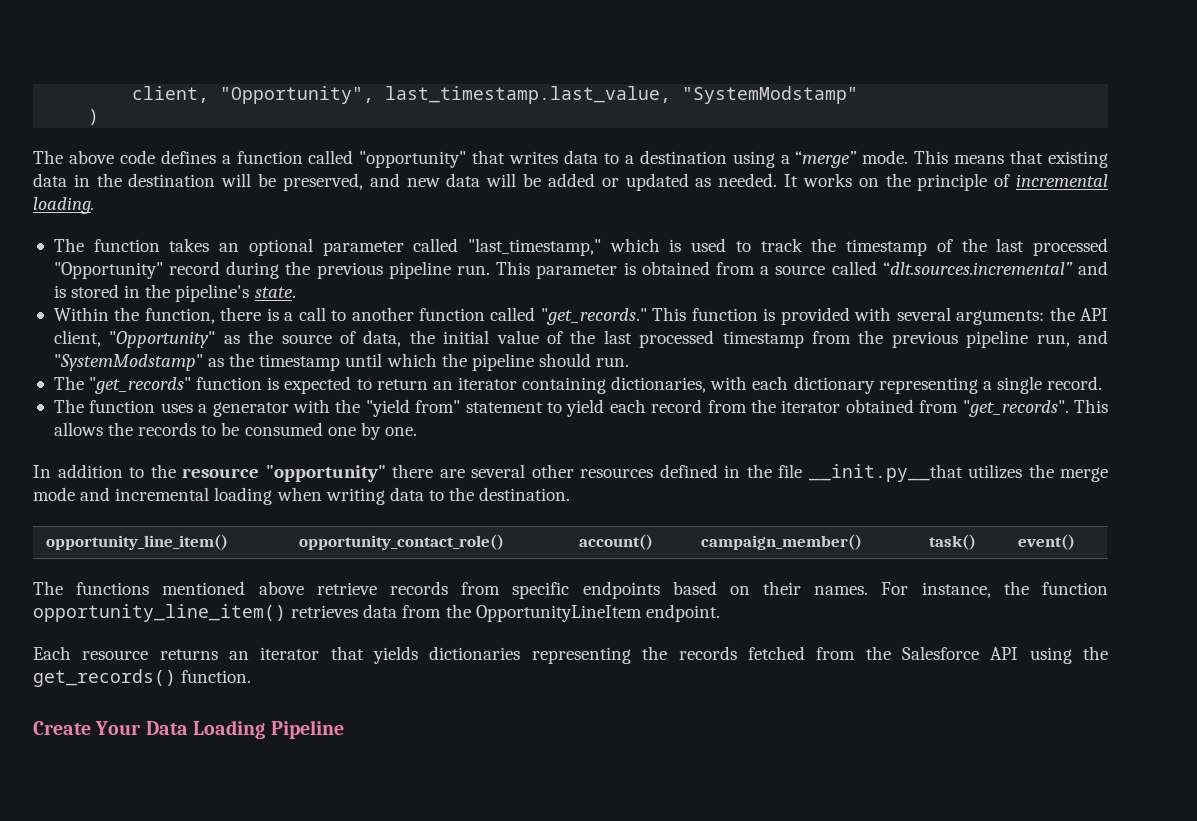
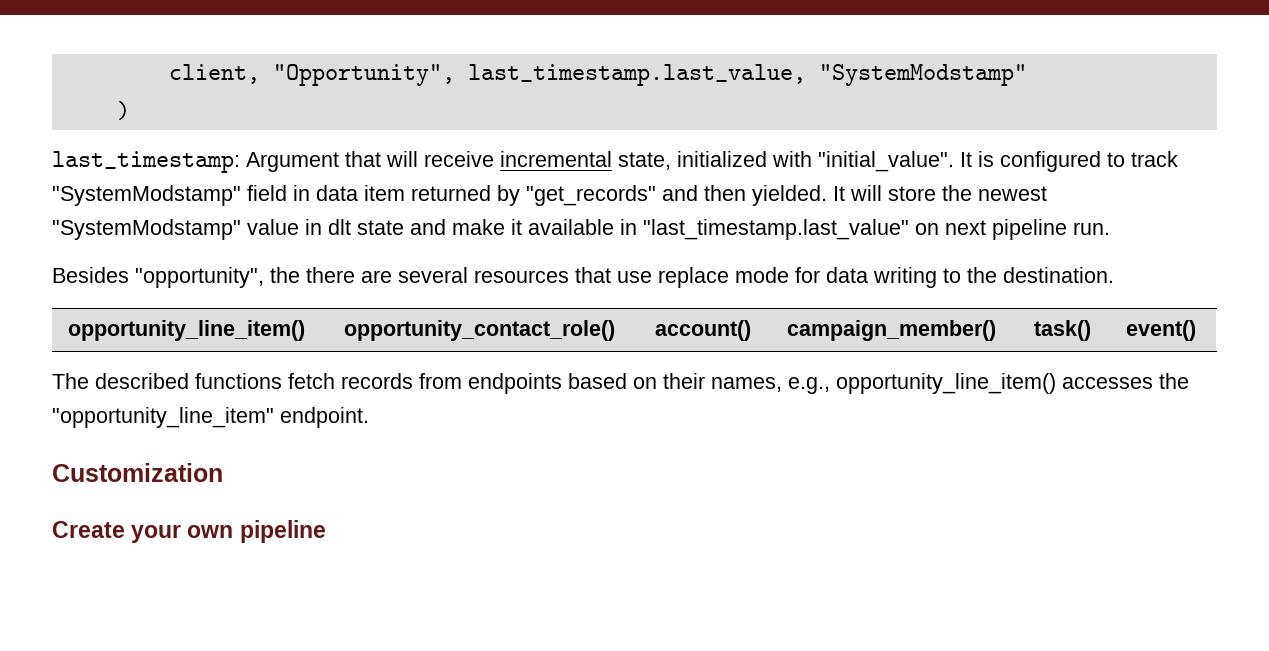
[33,150,1109,168] [33,173,1109,191] [33,197,94,214] [53,238,1108,256] [53,261,1108,279] [53,284,296,302] [53,307,1109,325] [53,330,1108,348] [53,353,630,371] [53,376,1103,394] [53,399,1108,417] [53,422,417,440] [33,464,1108,482] [33,487,424,505] The above code defines a function called "opportunity" that writes data to a destination using a “merge” mode. This means that existing data in the destination will be preserved, and new data will be added or updated as needed. It works on the principle of incremental loading. // The function takes an optional parameter called "last_timestamp," which is used to track the timestamp of the last processed "Opportunity" record during the previous pipeline run. This parameter is obtained from a source called “dlt.sources.incremental” and is stored in the pipeline's state. // Within the function, there is a call to another function called "get_records." This function is provided with several arguments: the API client, "Opportunity" as the source of data, the initial value of the last processed timestamp from the previous pipeline run, and "SystemModstamp" as the timestamp until which the pipeline should run. // The "get_records" function is expected to return an iterator containing dictionaries, with each dictionary representing a single record. // The function uses a generator with the "yield from" statement to yield each record from the iterator obtained from "get_records". This allows the records to be consumed one by one. // In addition to the resource "opportunity" there are several other resources defined in the file __init.py__that utilizes the merge mode and incremental loading when writing data -> [52,151,1178,173] [52,185,1047,206] [52,219,1110,240] [52,267,937,288] last_timestamp: Argument that will receive incremental state, initialized with "initial_value". It is configured to track "SystemModstamp" field in data item returned by "get_records" and then yielded. It will store the newest "SystemModstamp" value in dlt state and make it available in "last_timestamp.last_value" on next pipeline run. // Besides "opportunity", the there are several resources that use replace mode for data writing
[76,581,377,595] functions mentioned above retrieve -> [95,373,335,389] described functions fetch
[512,582,570,599] specific -> (462, 381) none
[814,581,1108,598] [33,604,720,622] [33,646,1109,664] [33,669,252,687] [33,720,344,739] names. For instance, the function opportunity_line_item() retrieves data from the OpportunityLineItem endpoint. // Each resource returns an iterator that yields dictionaries representing the records fetched from the Salesforce API using the get_records() function. // Create Your Data Loading Pipeline -> [711,373,1189,394] [52,407,369,428] [52,463,223,482] [52,520,326,543] names, e.g., opportunity_line_item() accesses the "opportunity_line_item" endpoint. // Customization // Create your own pipeline

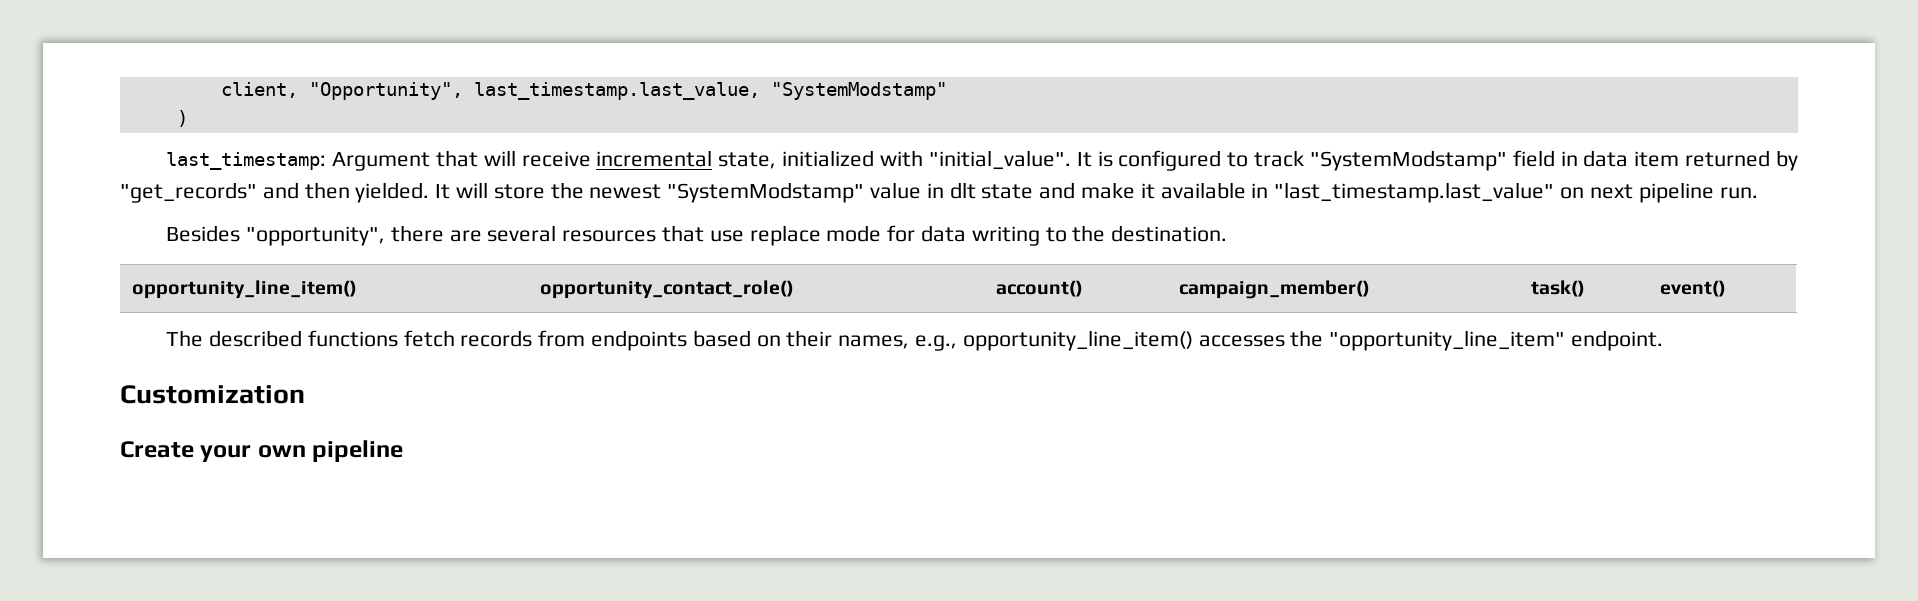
[270,267,300,283] the -> (385, 236) none

